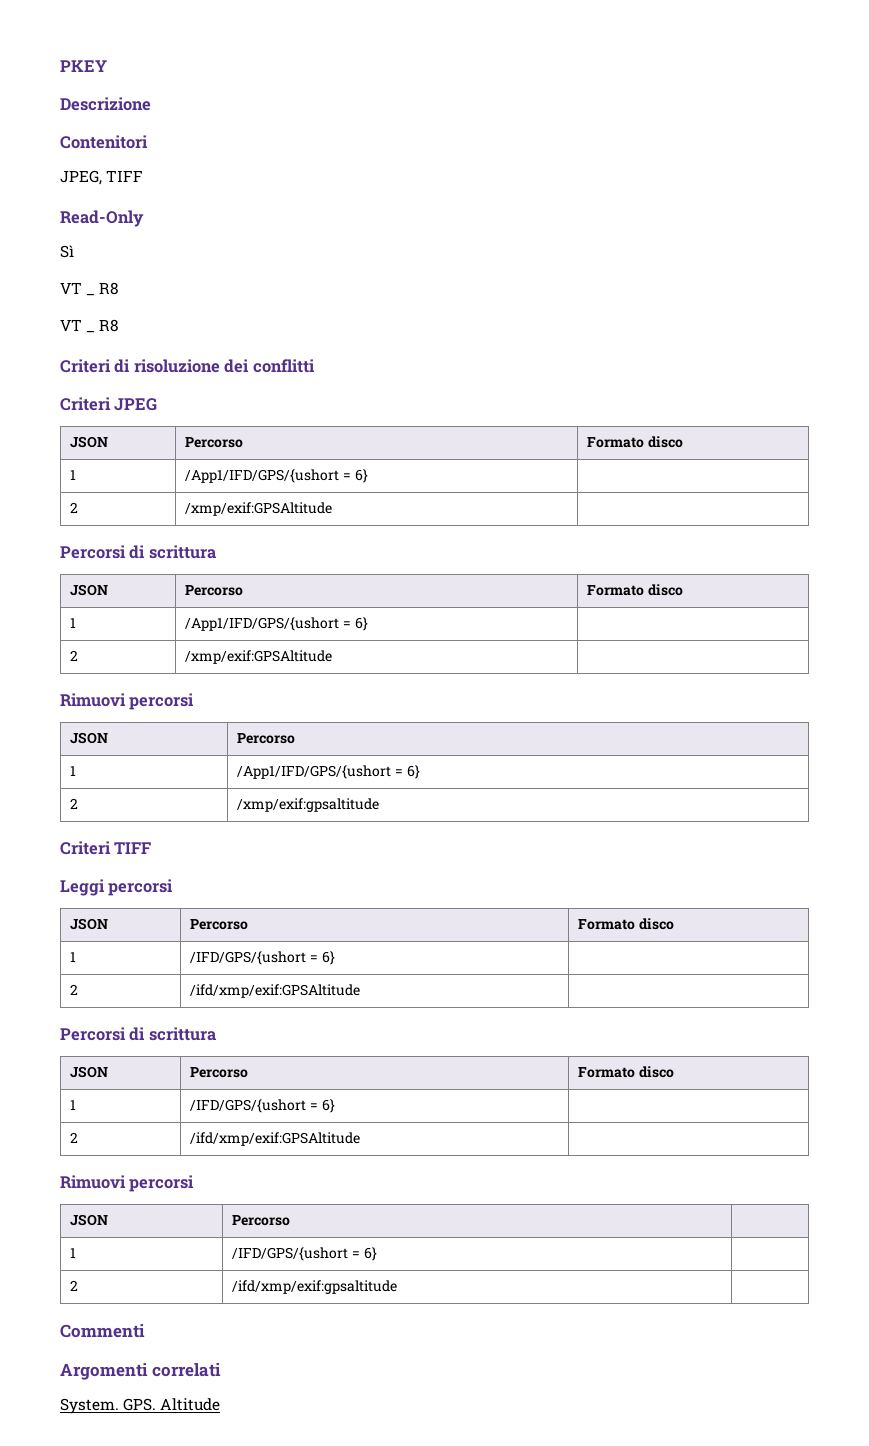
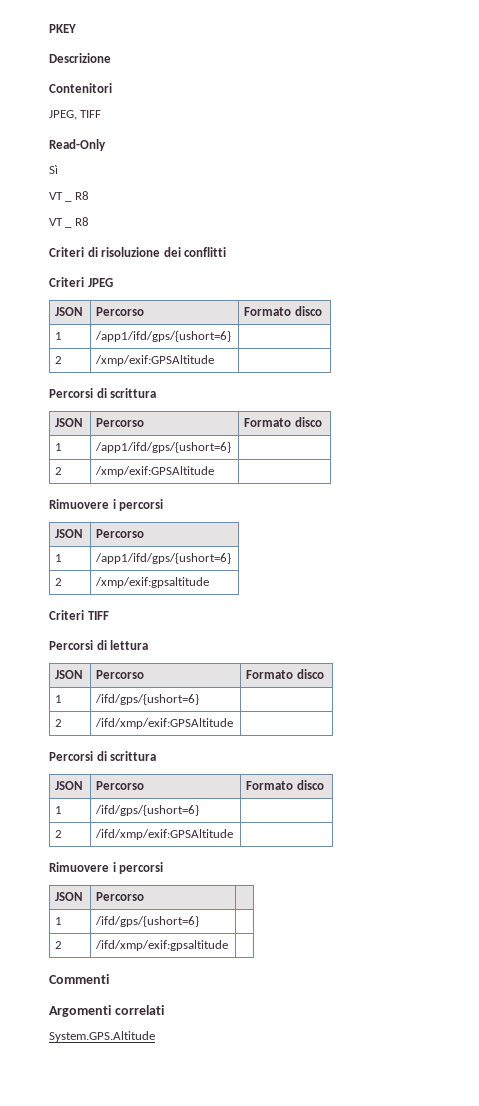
[185,469,368,483] /App1/IFD/GPS/{ushort = 6} -> [95,331,232,342] /app1/ifd/gps/{ushort=6}
[185,617,368,631] [70,650,79,661] [185,650,333,664] [60,693,126,707] /App1/IFD/GPS/{ushort = 6} | // 2 | /xmp/exif:GPSAltitude | // Rimuovi -> [95,442,232,453] [55,467,63,475] [95,466,215,477] [49,499,116,509] /app1/ifd/gps/{ushort=6} | // 2 | /xmp/exif:GPSAltitude | // Rimuovere i
[237,765,420,779] /App1/IFD/GPS/{ushort = 6} -> [95,553,232,564] /app1/ifd/gps/{ushort=6}
[60,879,174,896] [70,918,109,930] [190,919,249,930] [578,918,674,930] [70,952,77,962] [190,951,335,965] Leggi percorsi // JSON | Percorso | Formato disco // 1 | /IFD/GPS/{ushort = 6} -> [49,640,149,650] [55,670,84,679] [96,670,145,679] [246,669,324,679] [55,695,63,703] [95,694,200,705] Percorsi di lettura // JSON | Percorso | Formato disco // 1 | /ifd/gps/{ushort=6}
[190,1099,335,1113] [70,1132,79,1143] [190,1132,361,1146] [60,1175,126,1189] /IFD/GPS/{ushort = 6} | // 2 | /ifd/xmp/exif:GPSAltitude | // Rimuovi -> [95,805,200,816] [55,830,63,838] [95,829,234,840] [49,862,116,872] /ifd/gps/{ushort=6} | // 2 | /ifd/xmp/exif:GPSAltitude | // Rimuovere i
[232,1247,377,1261] /IFD/GPS/{ushort = 6} -> [95,916,200,927] /ifd/gps/{ushort=6}
[60,1398,221,1414] System. GPS. Altitude -> [49,1031,155,1042] System.GPS.Altitude

